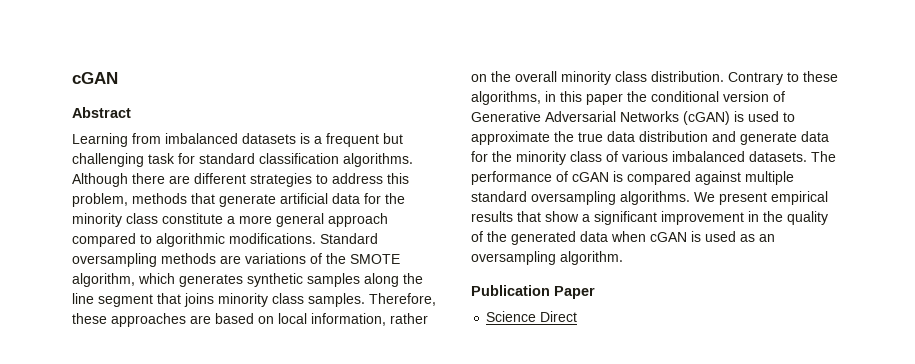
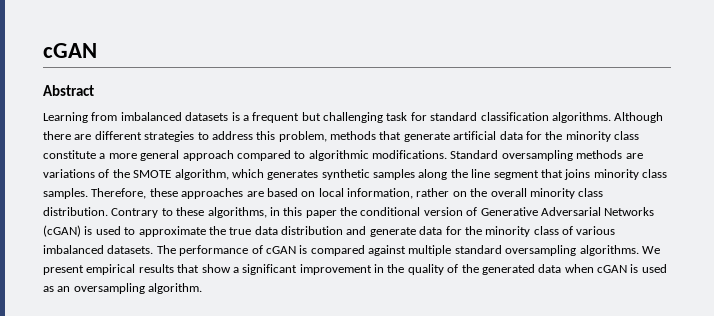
[471,285,595,299] [486,311,578,322] // Publication Paper // Science Direct -> (203, 288) none

